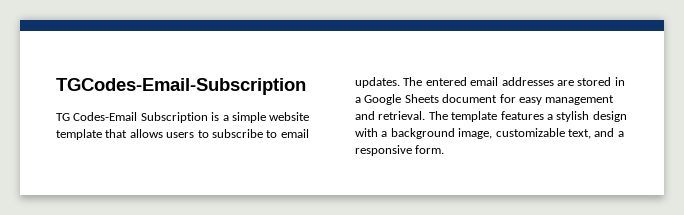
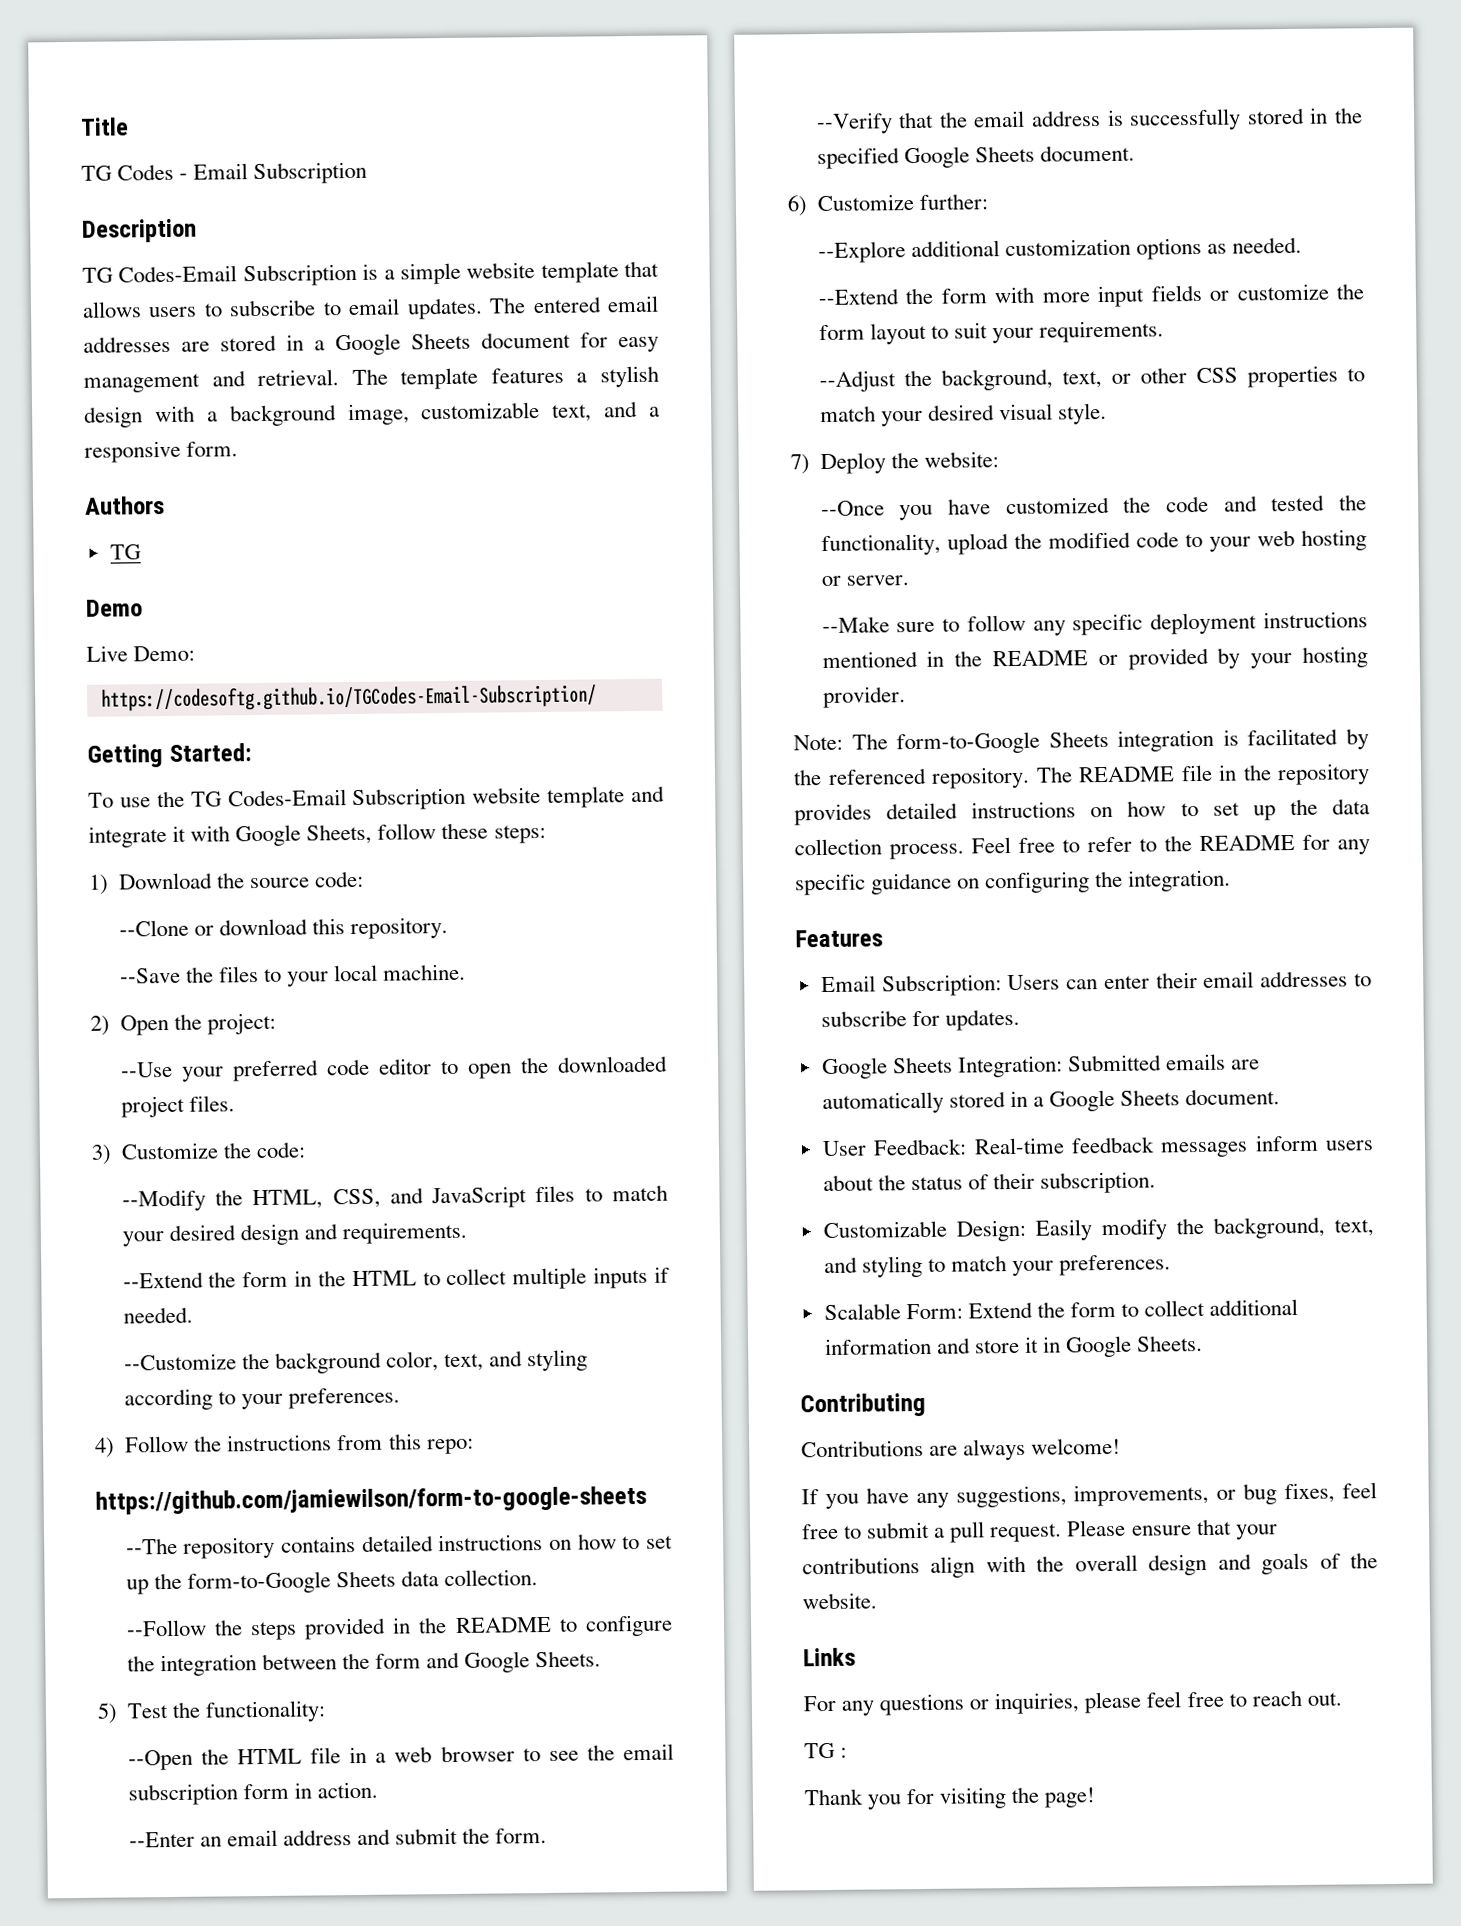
[56,78,306,95] TGCodes-Email-Subscription -> [80,117,129,136] [81,161,368,185] [82,218,197,243] Title // TG Codes - Email Subscription // Description
(445, 149) none -> [85,496,165,515] [109,544,141,560] [86,599,143,617] [86,645,196,662] [100,684,597,712] [87,743,252,768] [88,785,665,811] [88,822,546,848] [89,870,365,895] [118,917,448,940] [119,963,467,987] [90,1012,277,1036] [120,1055,668,1082] [120,1095,235,1118] [91,1141,307,1165] [121,1184,668,1212] [121,1221,467,1247] [122,1266,670,1290] [122,1306,193,1324] [123,1349,589,1374] [123,1387,400,1411] [95,1433,474,1458] [95,1485,647,1515] [125,1533,673,1559] [125,1569,538,1595] [125,1614,673,1641] [126,1650,602,1677] [97,1700,327,1724] [127,1743,674,1771] [127,1781,378,1806] [128,1827,548,1848] [815,107,1363,135] [816,144,1135,170] [787,193,989,217] [817,236,1302,264] [817,283,1364,308] [818,320,1164,345] [818,365,1365,393] [819,402,1107,427] [790,451,1000,475] [820,494,1367,521] [820,529,1367,557] [820,575,909,587] [821,611,1368,636] [821,646,1368,670] [822,686,906,709] [793,728,1369,755] [793,763,1370,789] [794,798,1370,826] [794,834,1370,860] [795,869,1232,896] [795,929,883,948] [820,970,1372,997] [820,1008,1020,1031] [821,1053,1261,1080] [821,1088,1281,1115] [821,1134,1374,1158] [822,1171,1157,1194] [822,1216,1374,1242] [823,1254,1172,1278] [823,1298,1299,1321] [824,1334,1204,1358] [800,1392,926,1418] [801,1437,1122,1461] [801,1482,1377,1510] [801,1518,1278,1543] [802,1552,1378,1578] [802,1592,877,1610] [803,1647,856,1667] [803,1689,1342,1716] [804,1742,848,1759] [804,1786,1097,1810] // Authors // TG // Demo // Live Demo: // https://codesoftg.github.io/TGCodes-Email-Subscription/ // Getting Started: // To use the TG Codes-Email Subscription website template and integrate it with Google Sheets, follow these steps: // 1) Download the source code: // --Clone or download this repository. // --Save the files to your local machine. // 2) Open the project: // --Use your preferred code editor to open the downloaded project files. // 3) Customize the code: // --Modify the HTML, CSS, and JavaScript files to match your desired design and requirements. // --Extend the form in the HTML to collect multiple inputs if needed. // --Customize the background color, text, and styling according to your preferences. // 4) Follow the instructions from this repo: // https://github.com/jamiewilson/form-to-google-sheets // --The repository contains detailed instructions on how to set up the form-to-Google Sheets data collection. // --Follow the steps provided in the README to configure the integration between the form and Google Sheets. // 5) Test the functionality: // --Open the HTML file in a web browser to see the email subscription form in action. // --Enter an email address and submit the form. // --Verify that the email address is successfully stored in the specified Google Sheets document. // 6) Customize further: // --Explore additional customization options as needed. // --Extend the form with more input fields or customize the form layout to suit your requirements. // --Adjust the background, text, or other CSS properties to match your desired visual style. // 7) Deploy the website: // --Once you have customized the code and tested the functionality, upload the modified code to your web hosting or server. // --Make sure to follow any specific deployment instructions mentioned in the README or provided by your hosting provider. // Note: The form-to-Google Sheets integration is facilitated by the referenced repository. The README file in the repository provides detailed instructions on how to set up the data collection process. Feel free to refer to the README for any specific guidance on configuring the integration. // Features // Email Subscription: Users can enter their email addresses to subscribe for updates. // Google Sheets Integration: Submitted emails are automatically stored in a Google Sheets document. // User Feedback: Real-time feedback messages inform users about the status of their subscription. // Customizable Design: Easily modify the background, text, and styling to match your preferences. // Scalable Form: Extend the form to collect additional information and store it in Google Sheets. // Contributing // Contributions are always welcome! // If you have any suggestions, improvements, or bug fixes, feel free to submit a pull request. Please ensure that your contributions align with the overall design and goals of the website. // Links // For any questions or inquiries, please feel free to reach out. // TG : // Thank you for visiting the page!

